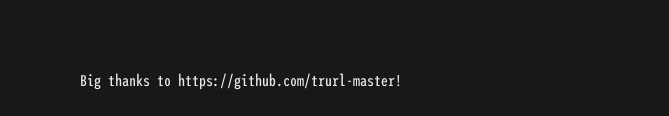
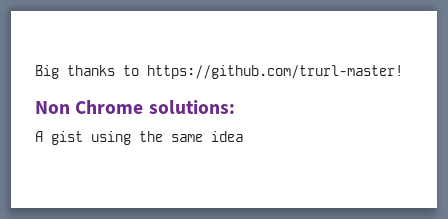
(402, 81) none -> [35,100,235,114] [35,131,243,145] // Non Chrome solutions: // A gist using the same idea

